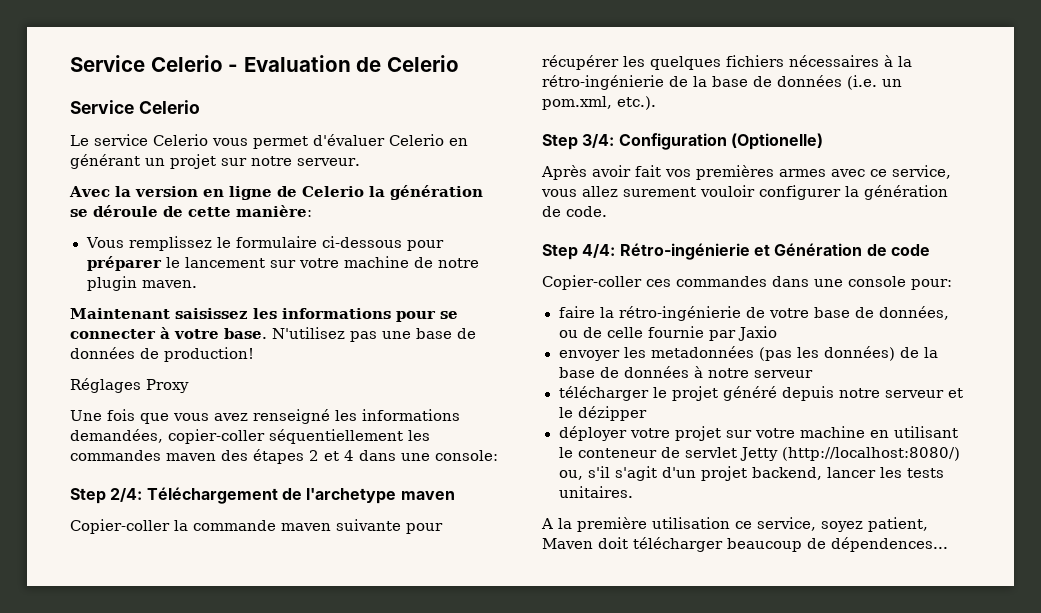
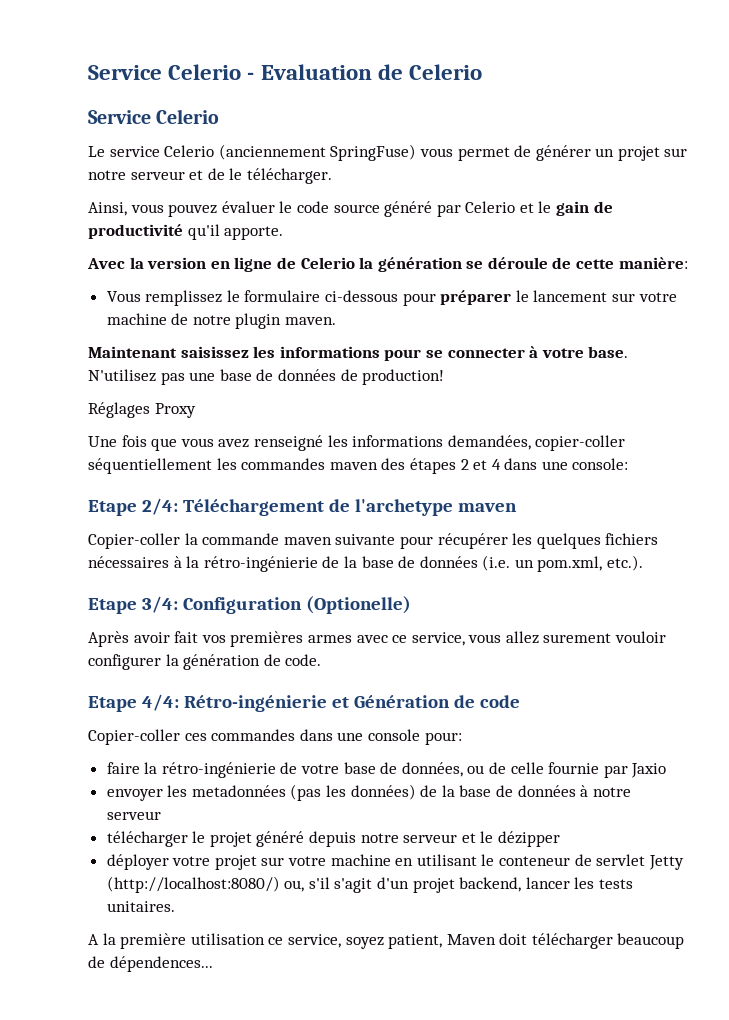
[212,134,468,149] [70,154,360,169] vous permet d'évaluer Celerio en générant un projet sur notre serveur. -> [218,144,688,161] [88,168,332,184] [88,201,613,217] [88,224,284,240] (anciennement SpringFuse) vous permet de générer un projet sur notre serveur et de le télécharger. // Ainsi, vous pouvez évaluer le code source généré par Celerio et le gain de productivité qu'il apporte.
[70,488,106,504] Step -> [88,500,137,516] Etape
[542,134,578,150] Step -> [88,598,137,614] Etape
[542,244,578,260] Step -> [88,696,137,712] Etape

